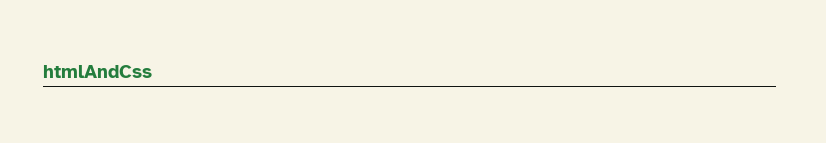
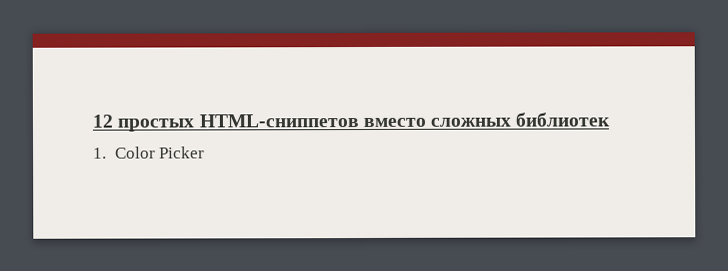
[43,65,152,78] htmlAndCss -> [92,112,611,132] [93,146,206,159] 12 простых HTML-сниппетов вместо сложных библиотек // 1. Color Picker

